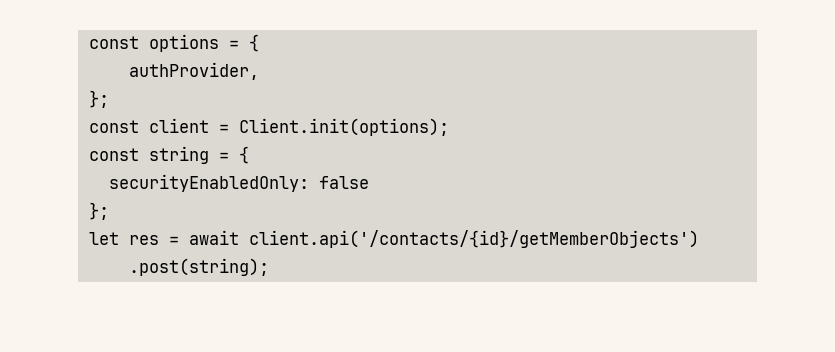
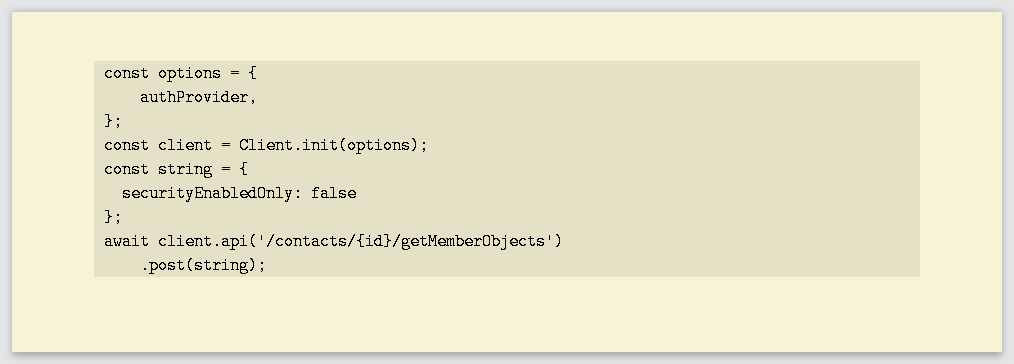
[89,232,180,245] let res = -> (123, 217) none

